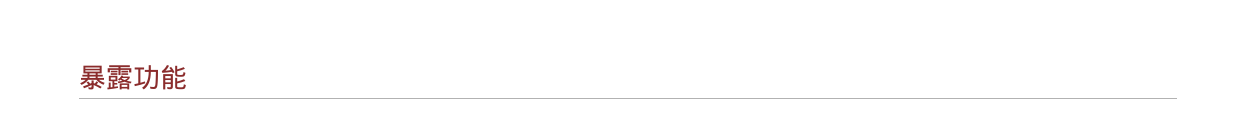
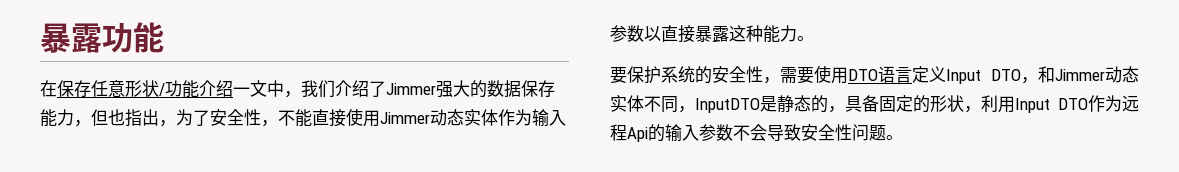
(187, 77) none -> [40,80,555,98] [40,108,566,127] [610,25,814,43] [610,65,1139,84] [610,95,1139,113] [610,124,903,142] // 在保存任意形状/功能介绍一文中，我们介绍了Jimmer强大的数据保存能力，但也指出，为了安全性，不能直接使用Jimmer动态实体作为输入参数以直接暴露这种能力。 // 要保护系统的安全性，需要使用DTO语言定义Input DTO，和Jimmer动态实体不同，InputDTO是静态的，具备固定的形状，利用Input DTO作为远程Api的输入参数不会导致安全性问题。

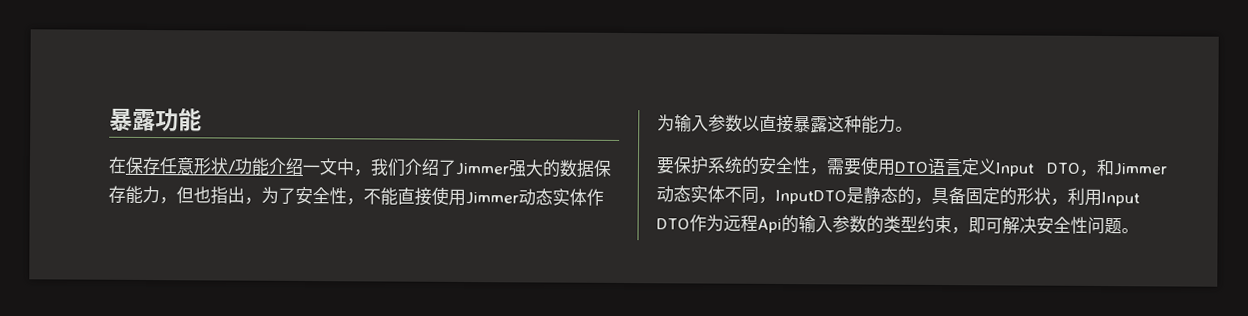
[733,124,801,141] 不会导致 -> [866,215,1037,235] 的类型约束，即可解决

